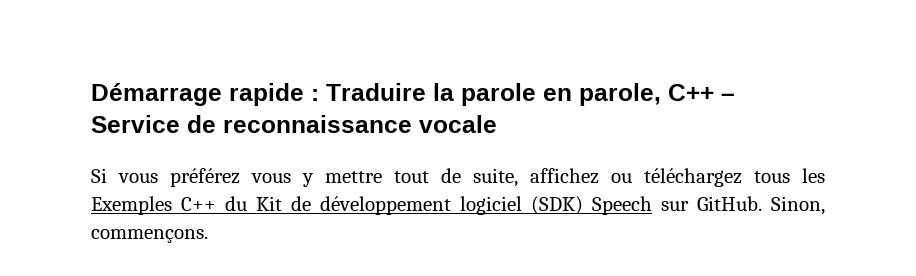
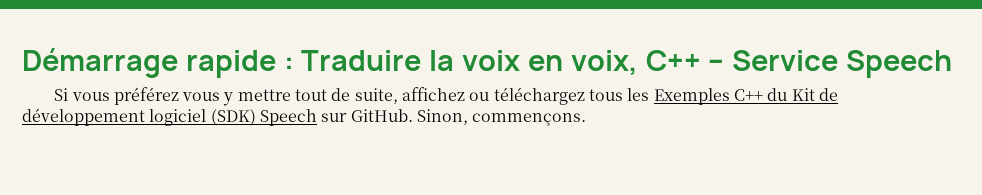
[461,83,735,106] [91,115,497,133] parole en parole, C++ – Service de reconnaissance vocale -> [462,50,953,78] voix en voix, C++ – Service Speech

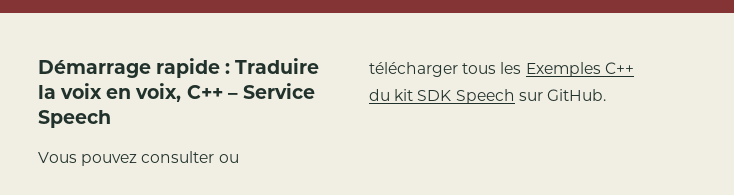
[54,87,585,106] Si vous préférez vous y mettre tout de suite, affichez ou téléchargez -> [38,151,239,166] [369,62,458,77] Vous pouvez consulter ou télécharger
[791,88,838,101] [22,108,256,126] Kit de développement logiciel (SDK) -> [394,89,452,101] kit SDK
[416,109,587,126] Sinon, commençons. -> (606, 95) none

